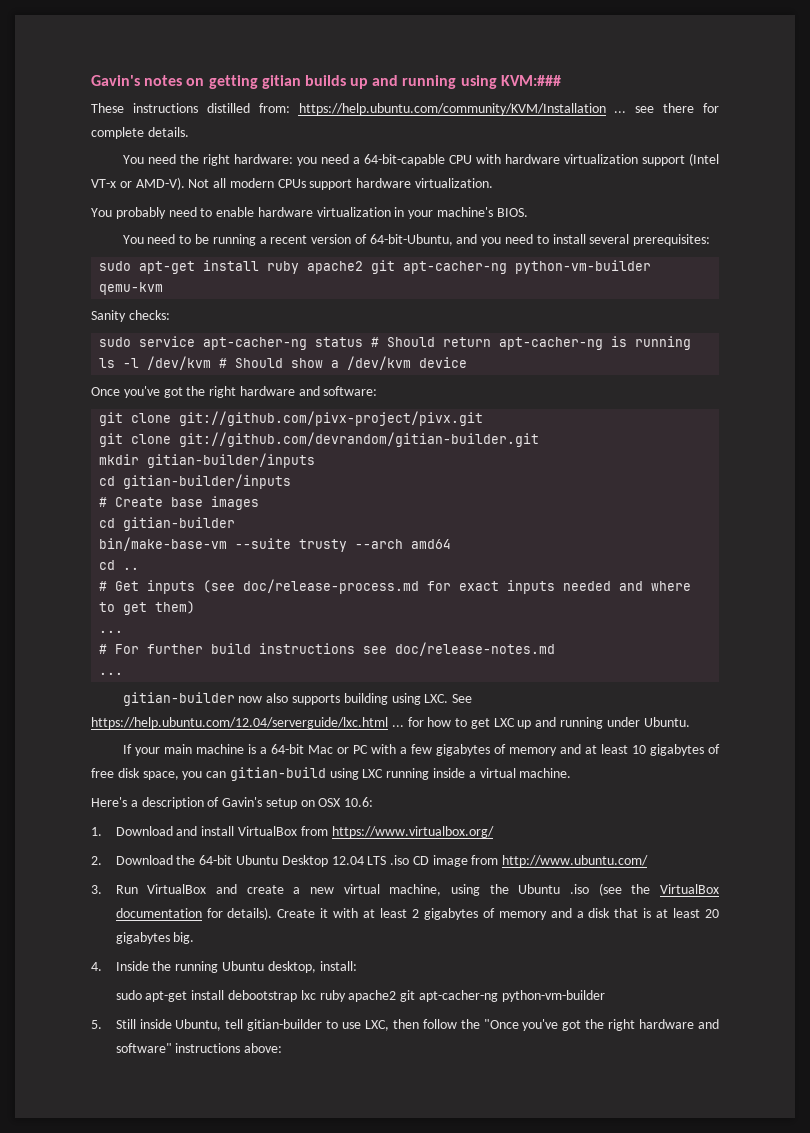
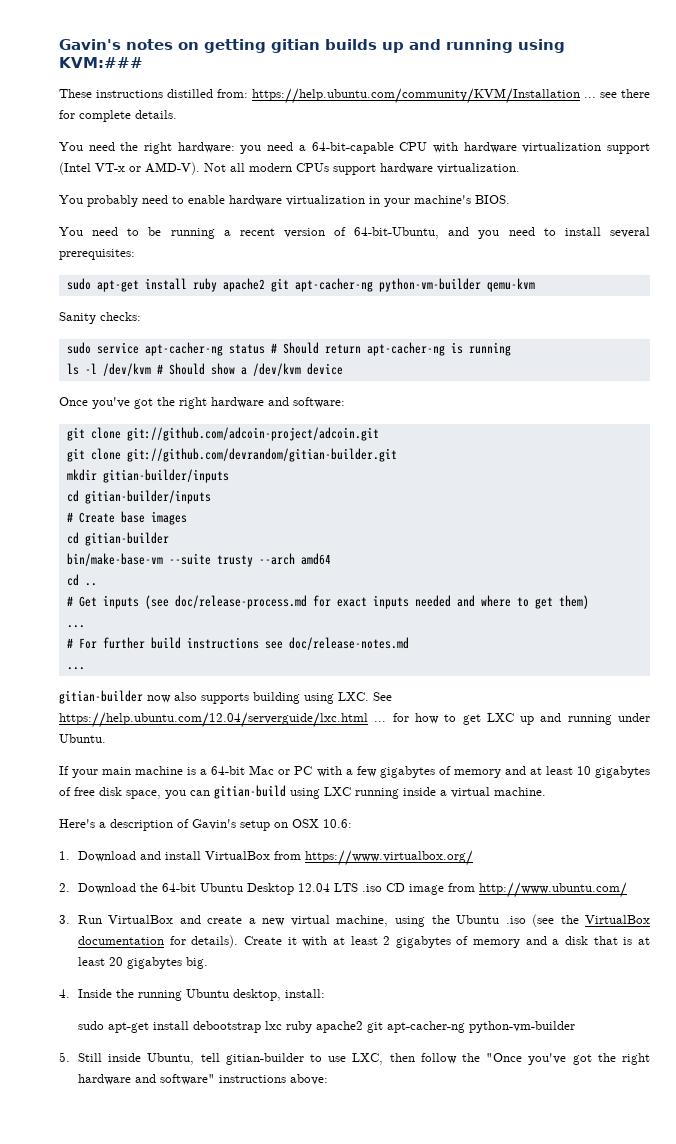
[179,411,484,426] git://github.com/pivx-project/pivx.git -> [126,427,379,441] git://github.com/adcoin-project/adcoin.git

